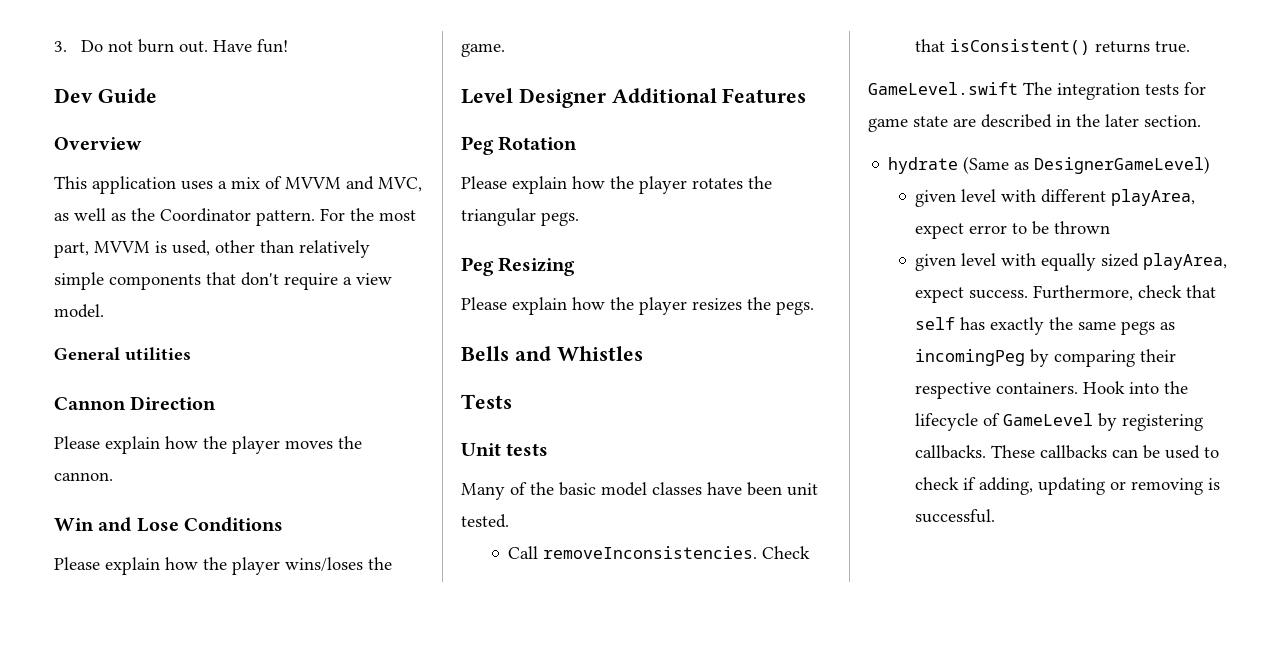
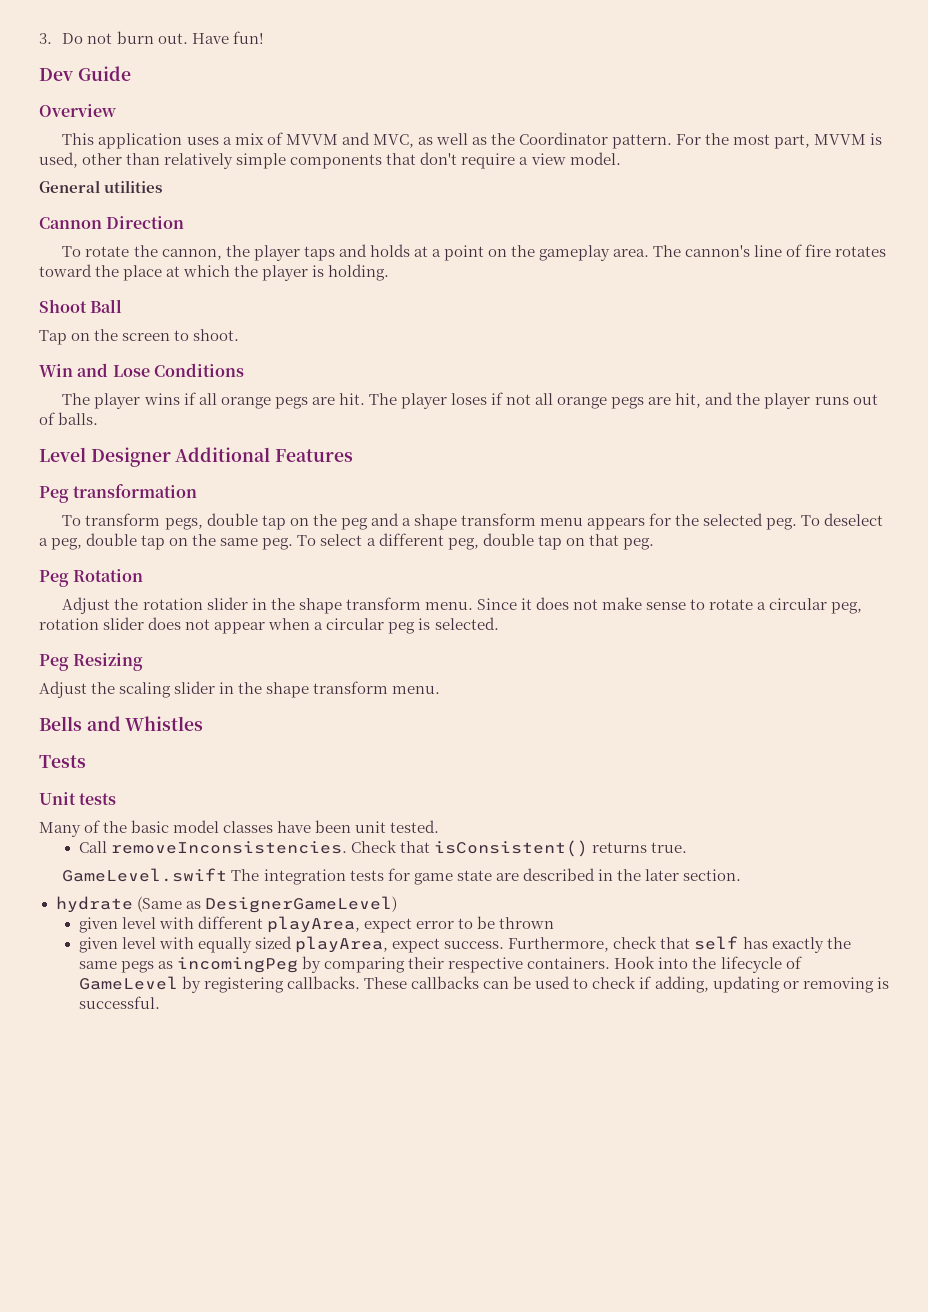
[54,436,362,454] [54,472,113,481] [54,517,284,532] [54,557,392,575] [461,43,505,57] [461,88,807,108] [461,136,578,155] [461,176,772,194] [461,208,579,226] [461,257,576,276] [461,297,814,315] Please explain how the player moves the cannon. // Win and Lose Conditions // Please explain how the player wins/loses the game. // Level Designer Additional Features // Peg Rotation // Please explain how the player rotates the triangular pegs. // Peg Resizing // Please explain how the player resizes the pegs. -> [62,244,887,261] [39,264,390,281] [39,299,123,313] [39,329,240,345] [39,363,244,377] [62,392,878,409] [39,412,99,425] [39,447,354,467] [39,484,198,503] [62,513,884,530] [39,533,654,550] [39,569,144,587] [62,597,863,614] [39,617,499,634] [39,653,144,671] [39,681,441,698] To rotate the cannon, the player taps and holds at a point on the gameplay area. The cannon's line of fire rotates toward the place at which the player is holding. // Shoot Ball // Tap on the screen to shoot. // Win and Lose Conditions // The player wins if all orange pegs are hit. The player loses if not all orange pegs are hit, and the player runs out of balls. // Level Designer Additional Features // Peg transformation // To transform pegs, double tap on the peg and a shape transform menu appears for the selected peg. To deselect a peg, double tap on the same peg. To select a different peg, double tap on that peg. // Peg Rotation // Adjust the rotation slider in the shape transform menu. Since it does not make sense to rotate a circular peg, rotation slider does not appear when a circular peg is selected. // Peg Resizing // Adjust the scaling slider in the shape transform menu.

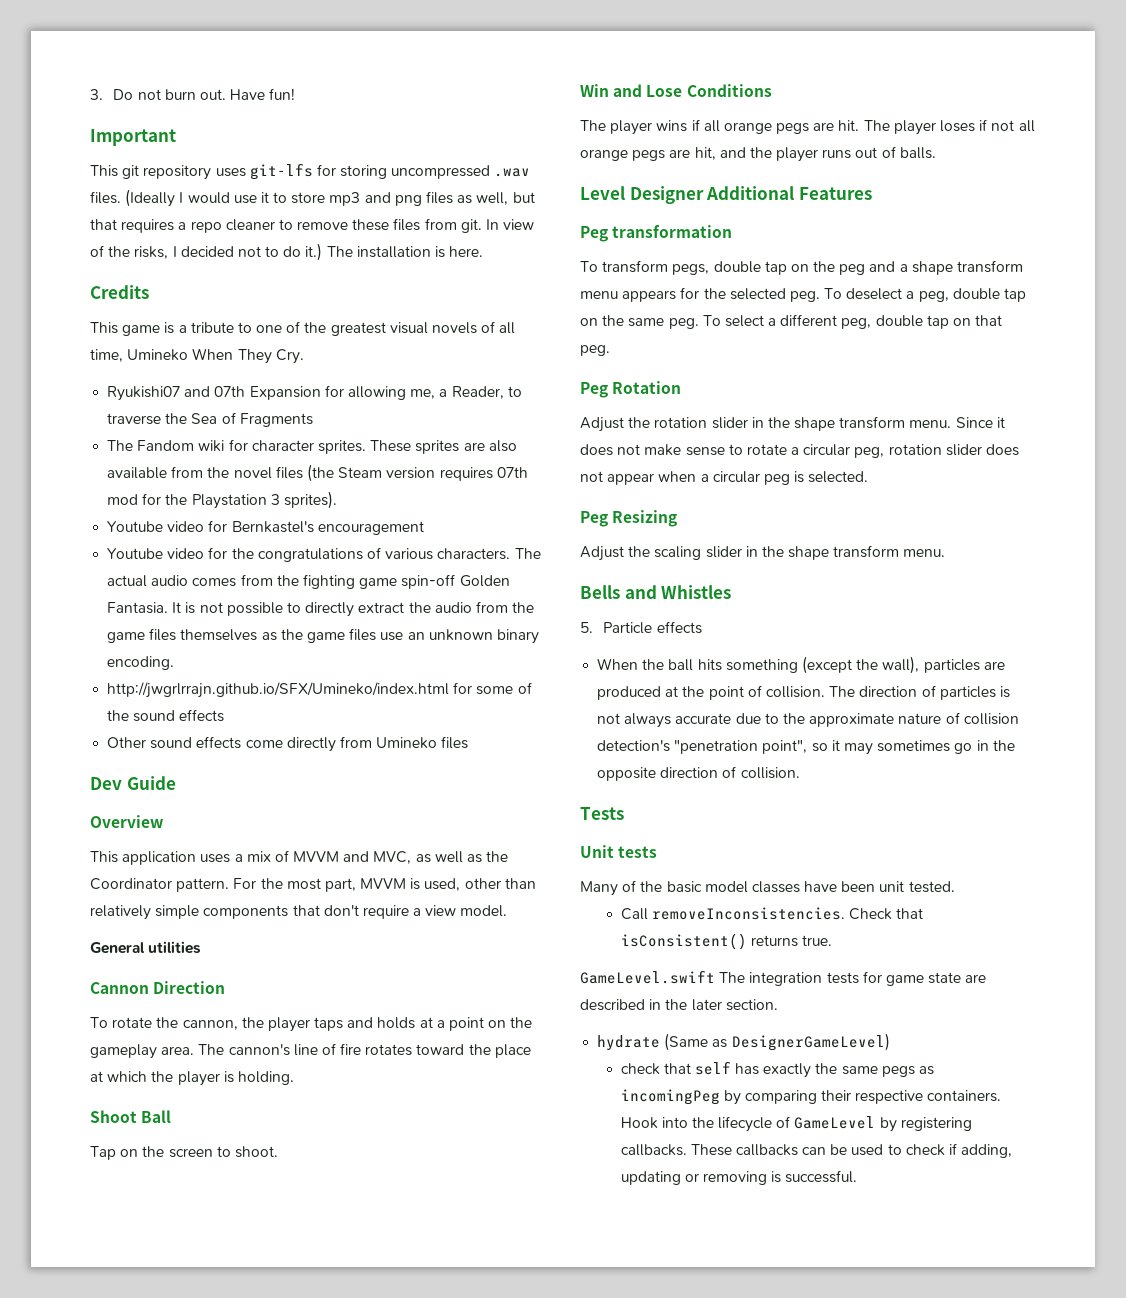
(264, 37) none -> [90,129,176,146] [90,163,531,180] [90,189,535,207] [90,218,535,233] [90,243,484,261] [90,285,149,299] [90,321,516,336] [90,348,304,364] [107,385,522,401] [107,412,313,427] [107,439,517,454] [107,464,528,482] [107,491,337,509] [107,520,424,535] [107,547,541,562] [107,574,510,589] [107,601,535,617] [107,628,539,644] [107,656,175,670] [107,682,532,698] [107,709,225,722] [107,736,469,752] // Important // This git repository uses git-lfs for storing uncompressed .wav files. (Ideally I would use it to store mp3 and png files as well, but that requires a repo cleaner to remove these files from git. In view of the risks, I decided not to do it.) The installation is here. // Credits // This game is a tribute to one of the greatest visual novels of all time, Umineko When They Cry. // Ryukishi07 and 07th Expansion for allowing me, a Reader, to traverse the Sea of Fragments // The Fandom wiki for character sprites. These sprites are also available from the novel files (the Steam version requires 07th mod for the Playstation 3 sprites). // Youtube video for Bernkastel's encouragement // Youtube video for the congratulations of various characters. The actual audio comes from the fighting game spin-off Golden Fantasia. It is not possible to directly extract the audio from the game files themselves as the game files use an unknown binary encoding. // http://jwgrlrrajn.github.io/SFX/Umineko/index.html for some of the sound effects // Other sound effects come directly from Umineko files
(204, 723) none -> [580,621,702,634] [597,656,1005,674] [597,685,1010,700] [597,712,1019,728] [597,740,1015,755] [597,766,800,781] // 5. Particle effects // When the ball hits something (except the wall), particles are produced at the point of collision. The direction of particles is not always accurate due to the approximate nature of collision detection's "penetration point", so it may sometimes go in the opposite direction of collision.
[78,916,555,933] [78,936,610,953] given level with different playArea, expect error to be thrown // given level with equally sized playArea, expect success. Furthermore, -> (890, 1042) none

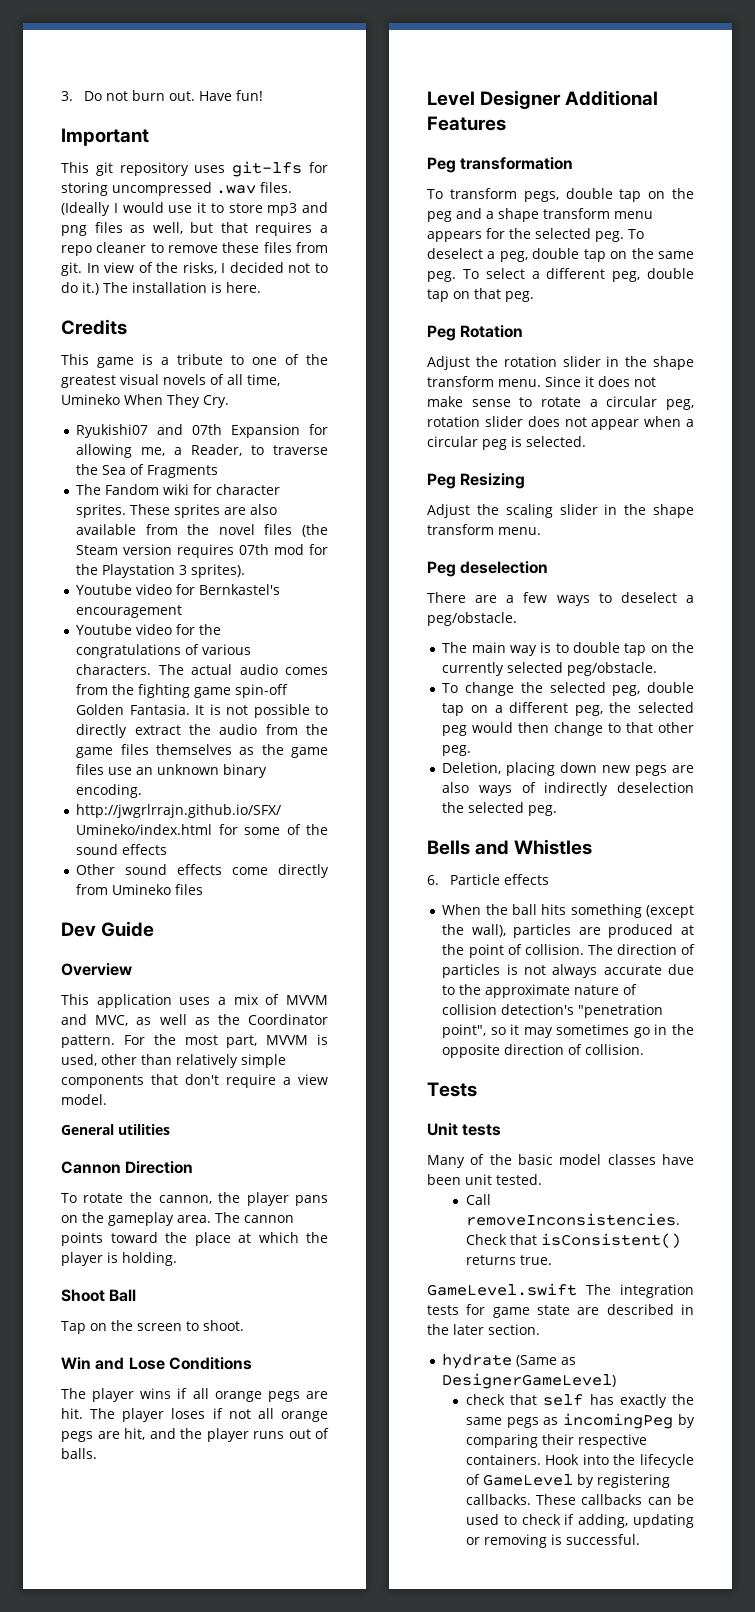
[314,1017,485,1031] taps and holds at a point -> [295,1195,328,1206] pans
[228,1043,413,1056] cannon's line of fire rotates -> [244,1215,294,1223] [61,1232,103,1246] cannon points
(946, 553) none -> [427,561,549,577] [427,592,694,606] [427,612,517,626] [442,642,694,656] [442,662,658,676] [442,682,694,696] [442,702,694,716] [442,722,694,736] [442,745,472,756] [442,762,694,776] [442,782,694,796] [442,802,558,816] // Peg deselection // There are a few ways to deselect a peg/obstacle. // The main way is to double tap on the currently selected peg/obstacle. // To change the selected peg, double tap on a different peg, the selected peg would then change to that other peg. // Deletion, placing down new pegs are also ways of indirectly deselection the selected peg.
[580,622,593,633] 5. -> [427,875,439,885] 6.

